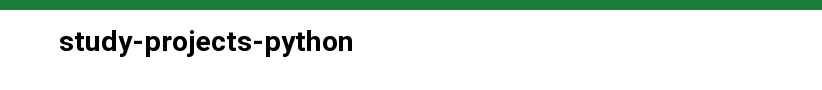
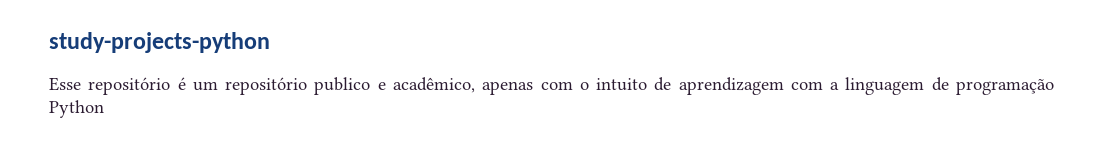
(354, 43) none -> [49,77,1055,95] [49,100,104,118] // Esse repositório é um repositório publico e acadêmico, apenas com o intuito de aprendizagem com a linguagem de programação Python

